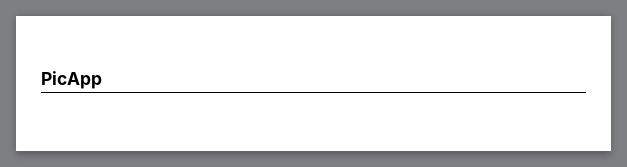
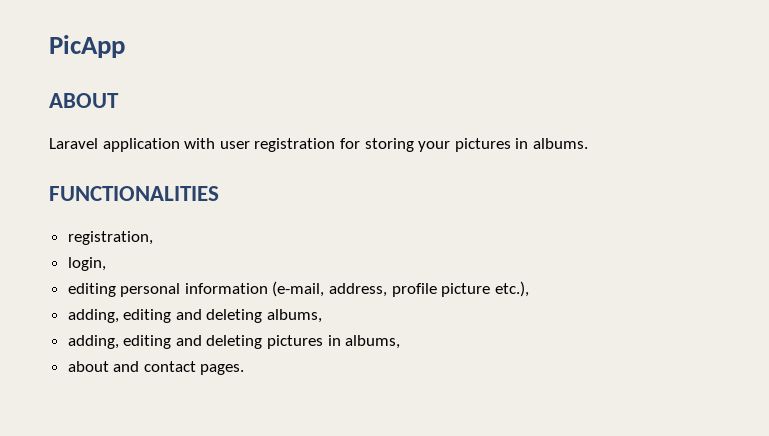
(102, 80) none -> [49,93,119,108] [49,138,588,152] [49,186,219,201] [67,231,153,245] [67,257,106,271] [67,281,529,297] [67,309,323,323] [67,335,401,349] [67,361,245,375] // ABOUT // Laravel application with user registration for storing your pictures in albums. // FUNCTIONALITIES // registration, // login, // editing personal information (e-mail, address, profile picture etc.), // adding, editing and deleting albums, // adding, editing and deleting pictures in albums, // about and contact pages.

